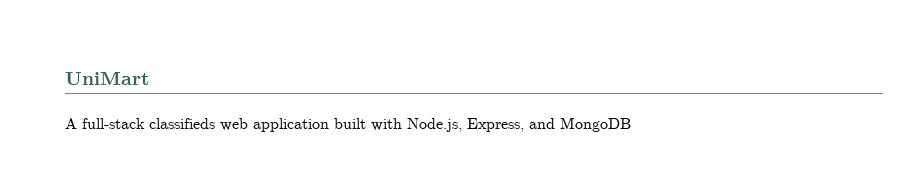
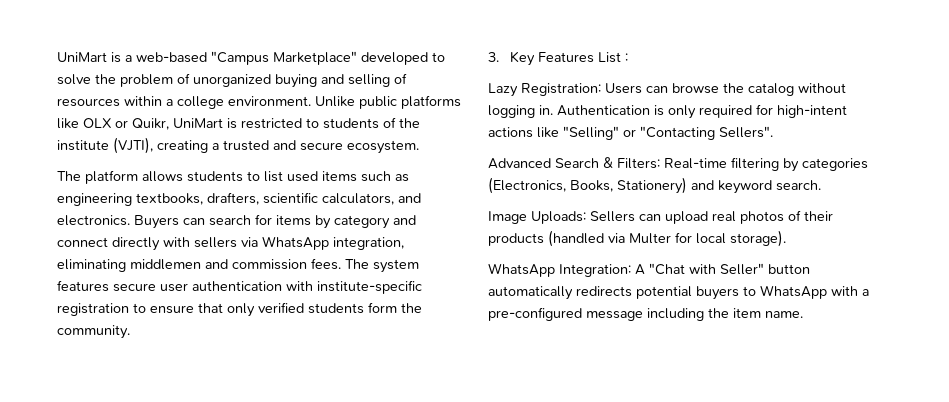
[65,71,150,85] [65,117,631,132] UniMart // A full-stack classifieds web application built with Node.js, Express, and MongoDB -> [57,51,445,65] [57,73,407,88] [57,95,461,109] [57,117,420,130] [57,137,419,154] [57,170,409,184] [57,192,421,206] [57,214,416,229] [57,236,404,251] [57,258,419,273] [57,280,422,294] [57,302,422,317] [57,325,130,339] [488,51,628,66] [488,83,846,97] [488,104,847,119] [488,126,773,140] [488,157,868,172] [488,177,821,194] [488,210,833,224] [488,230,786,247] [488,263,810,277] [488,285,869,300] [488,307,803,321] UniMart is a web-based "Campus Marketplace" developed to solve the problem of unorganized buying and selling of resources within a college environment. Unlike public platforms like OLX or Quikr, UniMart is restricted to students of the institute (VJTI), creating a trusted and secure ecosystem. // The platform allows students to list used items such as engineering textbooks, drafters, scientific calculators, and electronics. Buyers can search for items by category and connect directly with sellers via WhatsApp integration, eliminating middlemen and commission fees. The system features secure user authentication with institute-specific registration to ensure that only verified students form the community. // 3. Key Features List : // Lazy Registration: Users can browse the catalog without logging in. Authentication is only required for high-intent actions like "Selling" or "Contacting Sellers". // Advanced Search & Filters: Real-time filtering by categories (Electronics, Books, Stationery) and keyword search. // Image Uploads: Sellers can upload real photos of their products (handled via Multer for local storage). // WhatsApp Integration: A "Chat with Seller" button automatically redirects potential buyers to WhatsApp with a pre-configured message including the item name.

